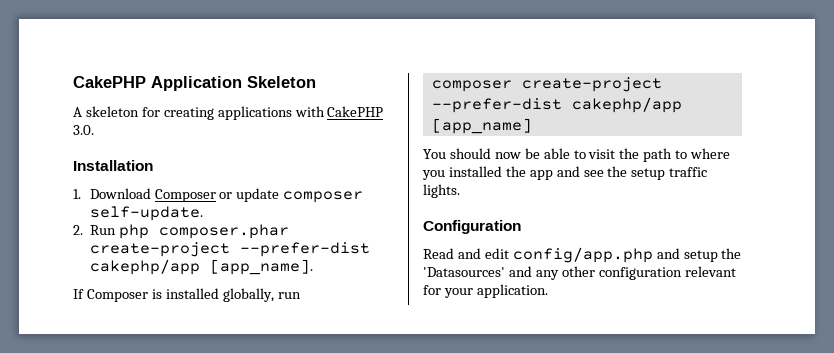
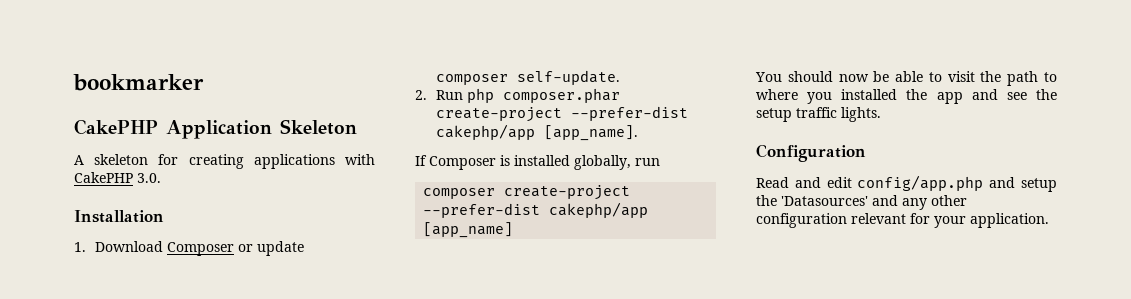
(73, 82) none -> [73,74,204,91] bookmarker //

